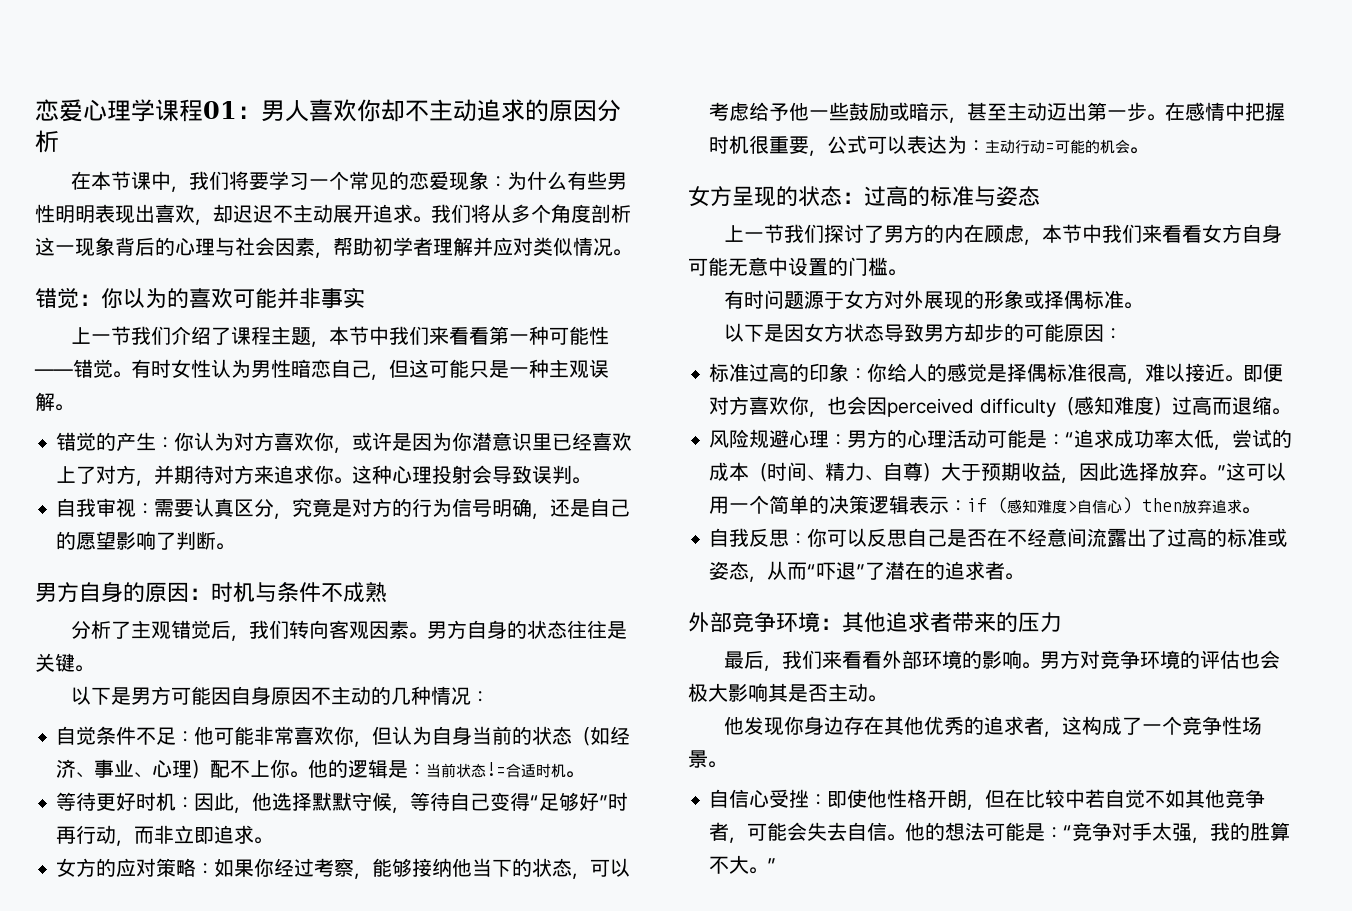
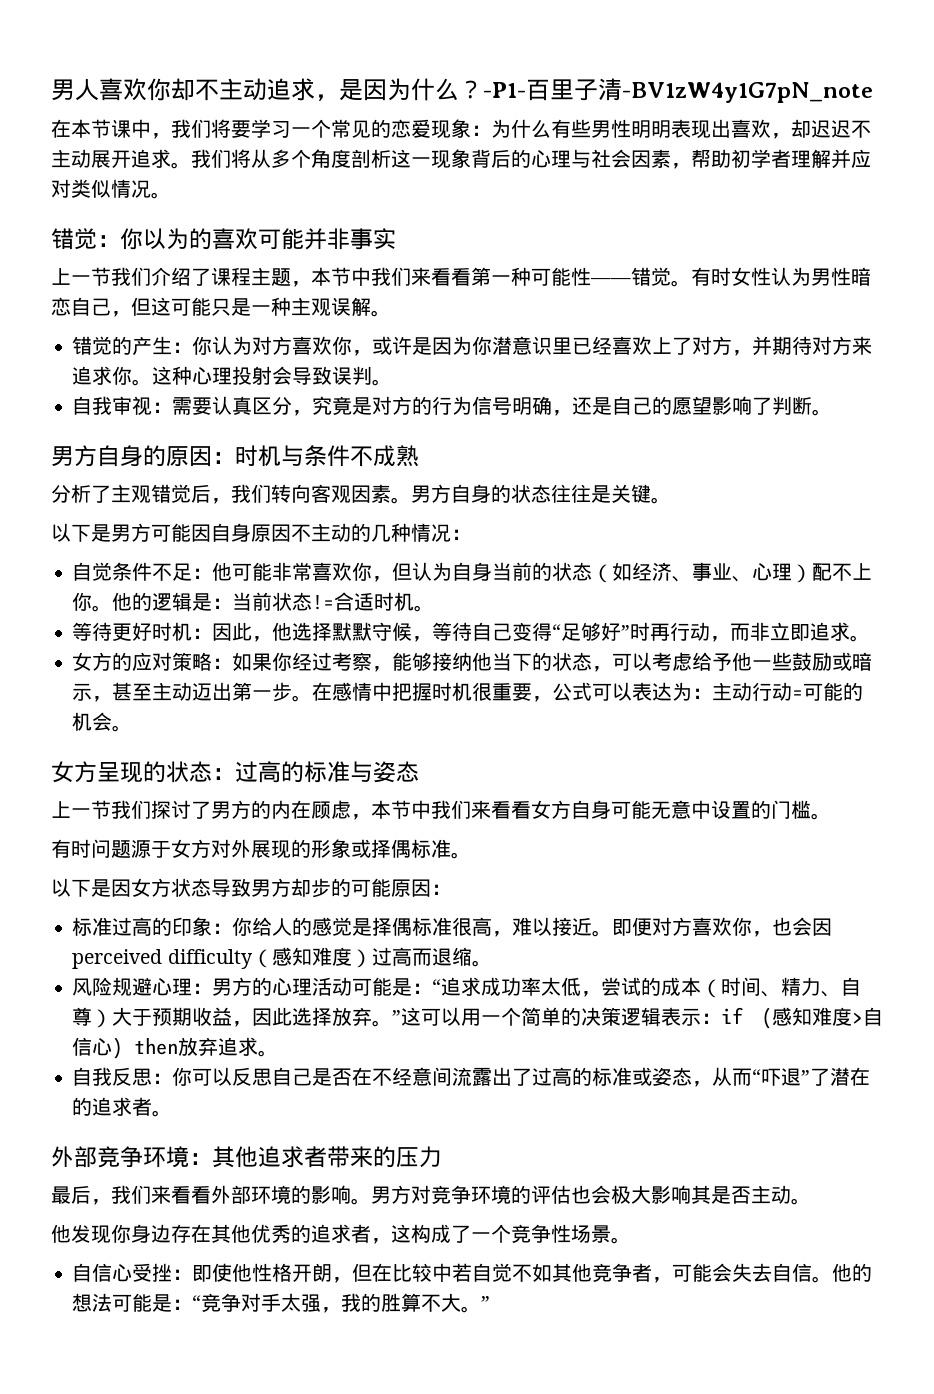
[35,99,261,122] 恋爱心理学课程01： -> (51, 90) none
[525,99,621,122] [35,130,59,153] 的原因分析 -> [315,78,873,103] ，是因为什么？-P1-百里子清-BV1zW4y1G7pN_note

